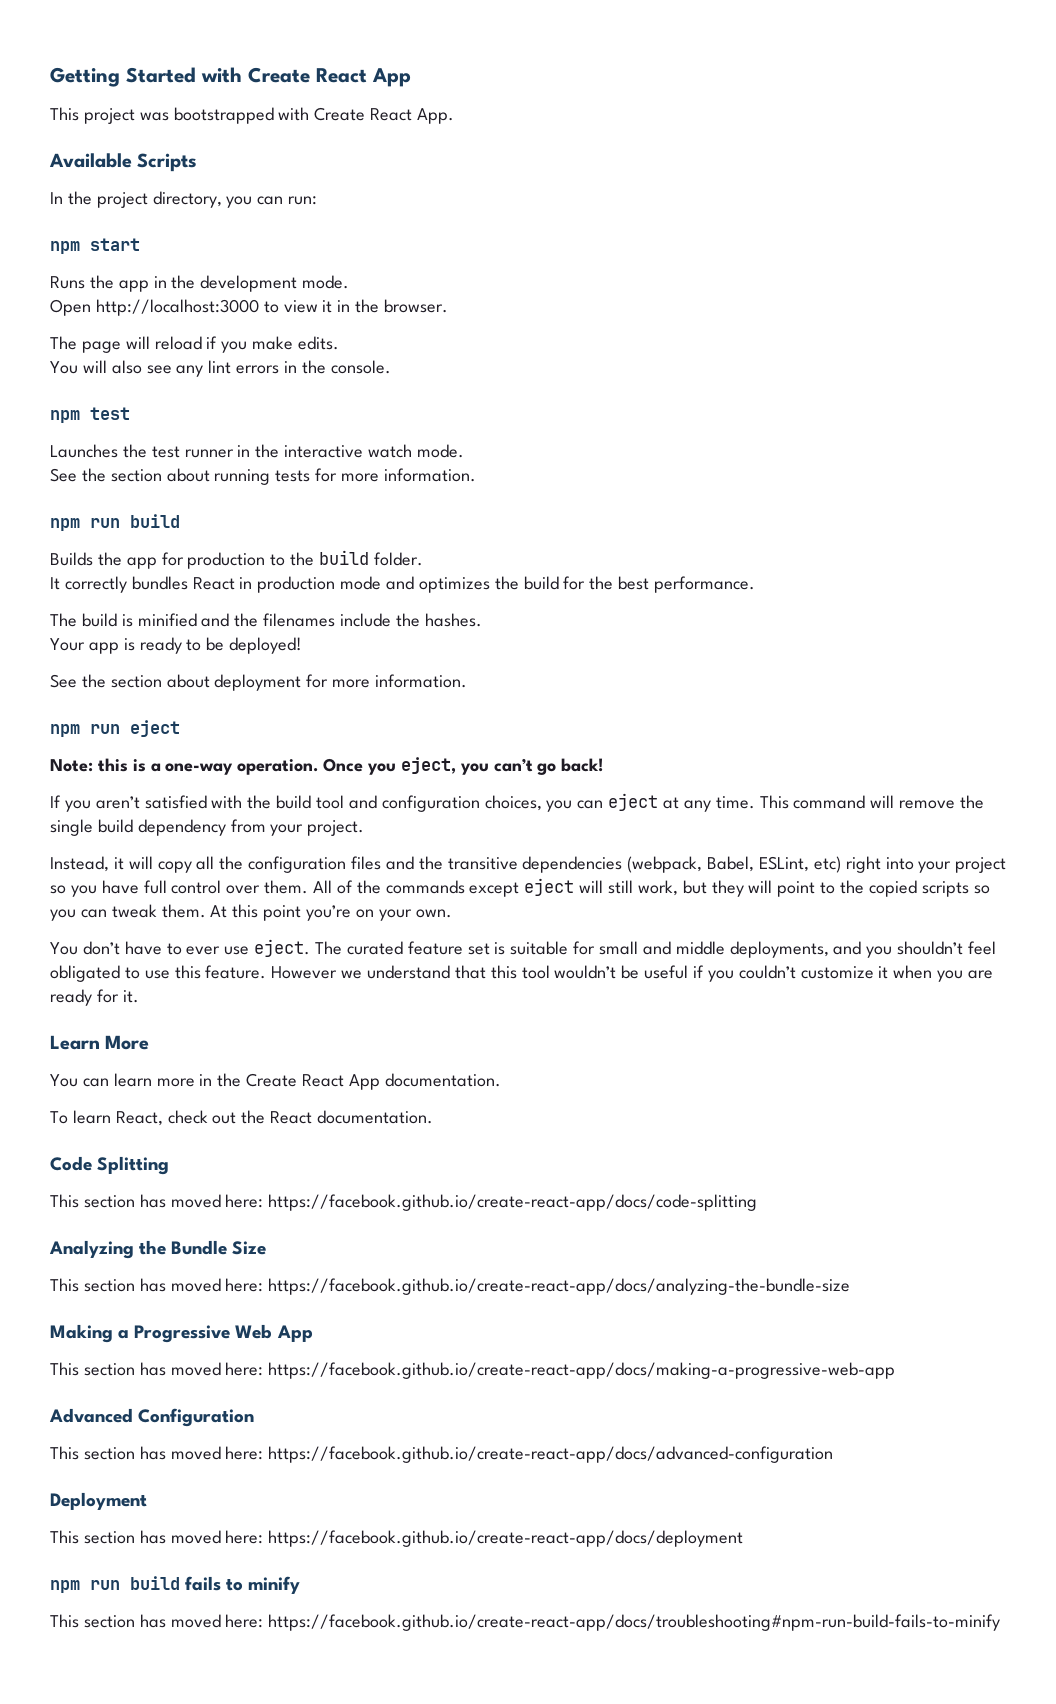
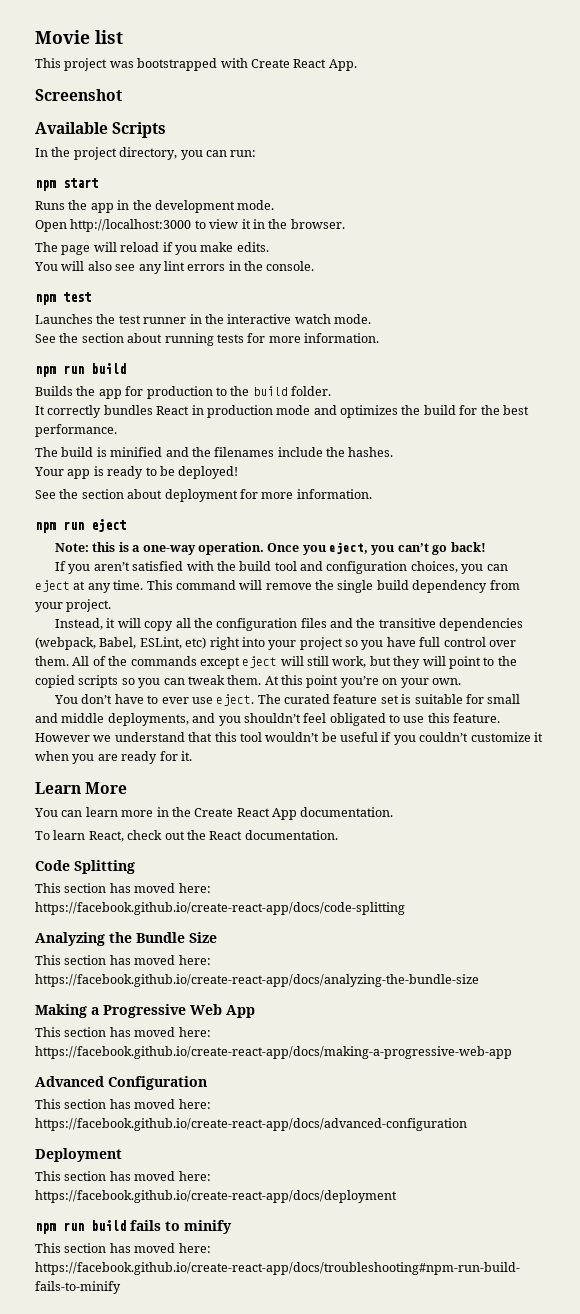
[50,67,411,87] Getting Started with Create React App -> [35,30,123,44] Movie list
(455, 116) none -> [35,89,122,101] // Screenshot

